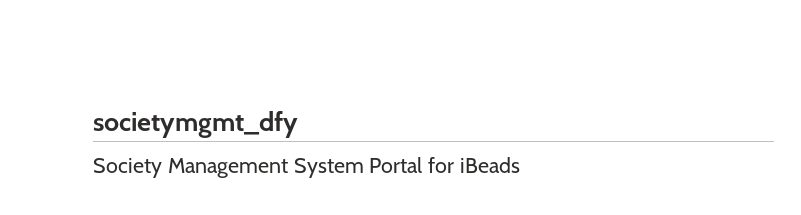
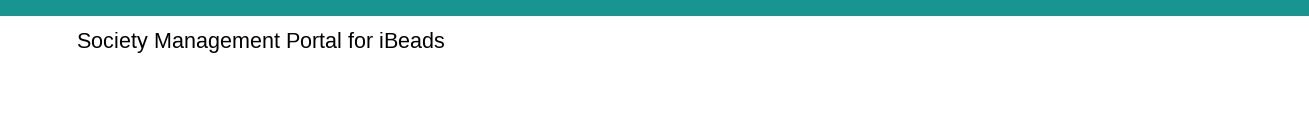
[93,111,298,138] societymgmt_dfy // -> (77, 42) none
[293,158,364,178] System -> (280, 43) none

